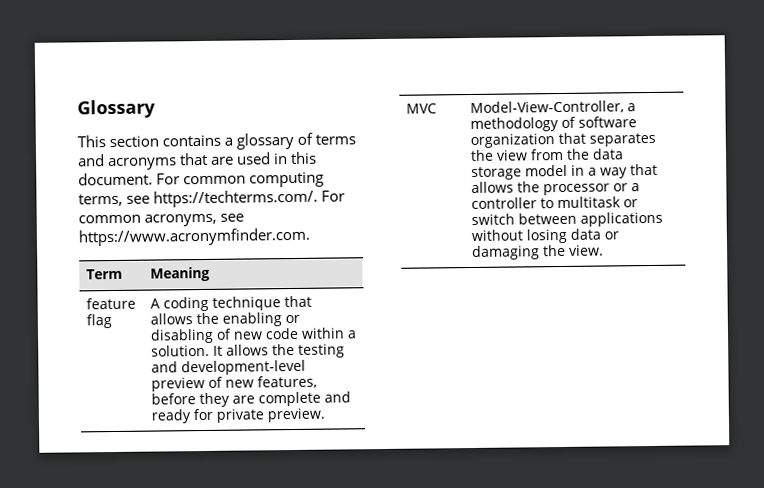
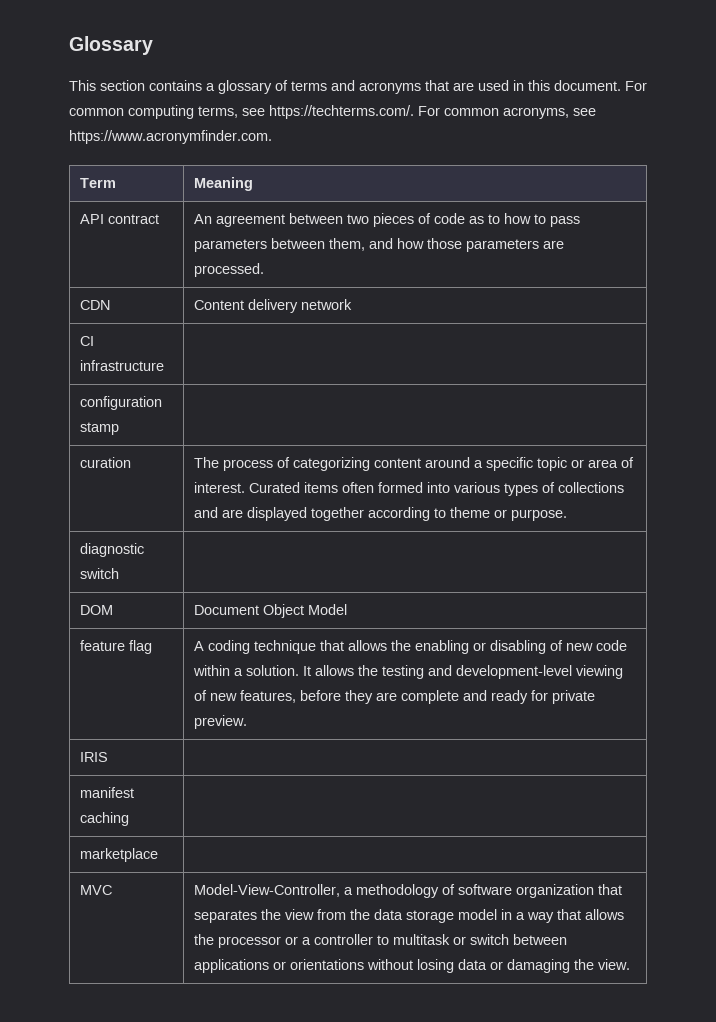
(211, 274) none -> [80,214,160,224] [194,213,581,227] [194,238,565,252] [194,263,265,277] [80,300,111,310] [194,299,353,313] [80,336,95,346] [80,360,165,371] [80,396,163,410] [80,422,120,435] [80,457,132,468] [194,457,635,471] [194,482,625,496] [194,507,568,521] [80,543,145,557] [80,568,120,579] [80,605,114,615] [194,604,348,618] // API contract | An agreement between two pieces of code as to how to pass parameters between them, and how those parameters are processed. // CDN | Content delivery network // CI infrastructure | // configuration stamp | // curation | The process of categorizing content around a specific topic or area of interest. Curated items often formed into various types of collections and are displayed together according to theme or purpose. // diagnostic switch | // DOM | Document Object Model
[151,376,206,392] preview -> [576,665,624,679] viewing
(326, 415) none -> [80,752,109,762] [80,787,135,798] [80,812,130,826] [80,848,159,862] // IRIS | // manifest caching | // marketplace |
(664, 219) none -> [273,959,365,970] or orientations

